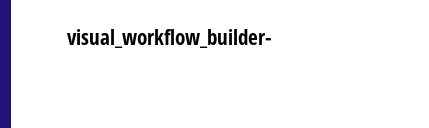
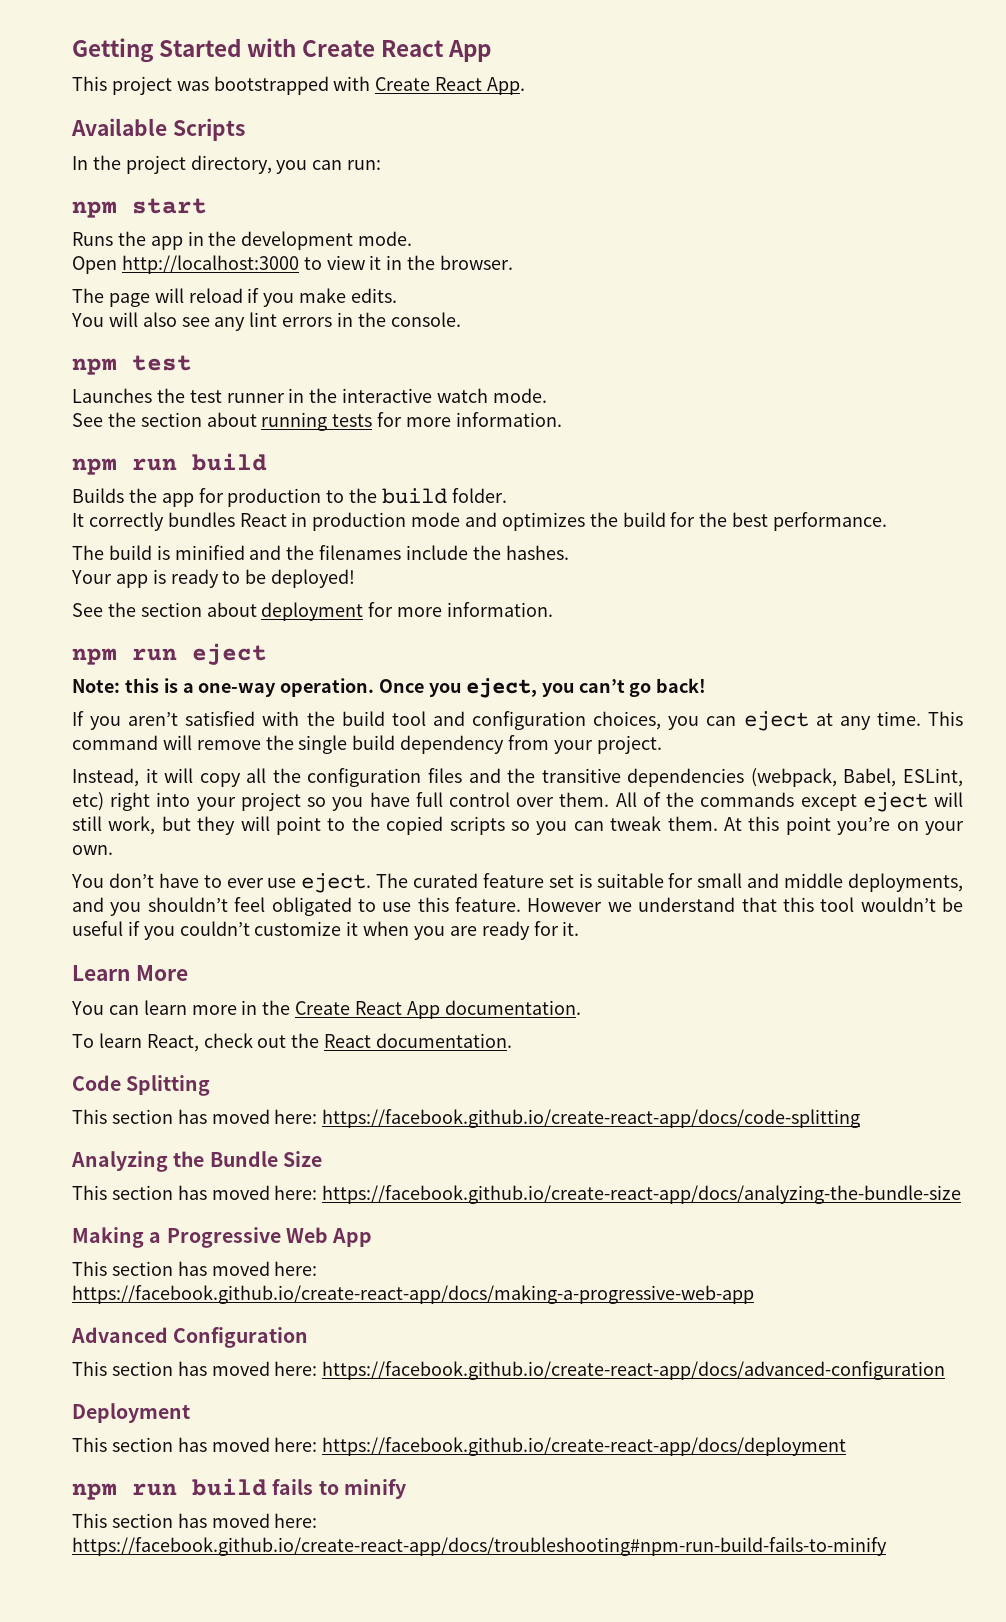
[67,29,272,48] visual_workflow_builder- -> [72,38,492,63] [72,76,526,95] [71,118,245,141] [72,155,382,174] [72,198,207,218] [72,231,413,250] [72,255,514,274] [72,288,398,307] [71,312,461,331] [72,355,192,375] [72,388,547,403] [72,412,562,431] [72,453,267,475] [72,488,507,507] [72,512,888,531] [72,545,569,560] [71,569,356,588] [72,602,554,621] [72,643,267,665] [72,678,707,698] [72,711,964,731] [72,735,662,754] [72,768,963,787] [72,792,963,812] [72,816,964,835] [72,845,113,855] [71,873,963,893] [72,897,963,916] [72,921,580,940] [72,965,188,981] [71,1000,581,1019] [72,1033,513,1052] [72,1075,211,1096] [72,1109,861,1128] [71,1151,322,1172] [72,1185,962,1204] [72,1227,373,1248] [72,1261,318,1276] [72,1285,754,1304] [71,1327,309,1348] [72,1361,946,1380] [72,1403,190,1423] [72,1437,847,1456] [72,1478,406,1500] [72,1513,318,1528] [72,1537,887,1556] Getting Started with Create React App // This project was bootstrapped with Create React App. // Available Scripts // In the project directory, you can run: // npm start // Runs the app in the development mode. // Open http://localhost:3000 to view it in the browser. // The page will reload if you make edits. // You will also see any lint errors in the console. // npm test // Launches the test runner in the interactive watch mode. // See the section about running tests for more information. // npm run build // Builds the app for production to the build folder. // It correctly bundles React in production mode and optimizes the build for the best performance. // The build is minified and the filenames include the hashes. // Your app is ready to be deployed! // See the section about deployment for more information. // npm run eject // Note: this is a one-way operation. Once you eject, you can’t go back! // If you aren’t satisfied with the build tool and configuration choices, you can eject at any time. This command will remove the single build dependency from your project. // Instead, it will copy all the configuration files and the transitive dependencies (webpack, Babel, ESLint, etc) right into your project so you have full control over them. All of the commands except eject will still work, but they will point to the copied scripts so you can tweak them. At this point you’re on your own. // You don’t have to ever use eject. The curated feature set is suitable for small and middle deployments, and you shouldn’t feel obligated to use this feature. However we understand that this tool wouldn’t be useful if you couldn’t customize it when you are ready for it. // Learn More // You can learn more in the Create React App documentation. // To learn React, check out the React documentation. // Code Splitting // This section has moved here: https://facebook.github.io/create-react-app/docs/code-splitting // Analyzing the Bundle Size // This section has moved here: https://facebook.github.io/create-react-app/docs/analyzing-the-bundle-size // Making a Progressive Web App // This section has moved here: https://facebook.github.io/create-react-app/docs/making-a-progressive-web-app // Advanced Configuration // This section has moved here: https://facebook.github.io/create-react-app/docs/advanced-configuration // Deployment // This section has moved here: https://facebook.github.io/create-react-app/docs/deployment // npm run build fails to minify // This section has moved here: https://facebook.github.io/create-react-app/docs/troubleshooting#npm-run-build-fails-to-minify

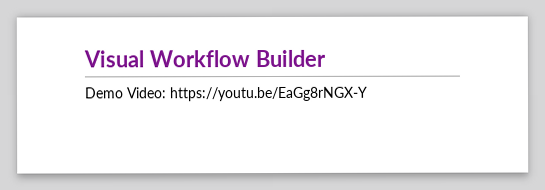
[72,38,492,63] [72,76,526,95] [71,118,245,141] [72,155,382,174] [72,198,207,218] [72,231,413,250] [72,255,514,274] [72,288,398,307] [71,312,461,331] [72,355,192,375] [72,388,547,403] [72,412,562,431] [72,453,267,475] [72,488,507,507] [72,512,888,531] [72,545,569,560] [71,569,356,588] [72,602,554,621] [72,643,267,665] [72,678,707,698] [72,711,964,731] [72,735,662,754] [72,768,963,787] [72,792,963,812] [72,816,964,835] [72,845,113,855] [71,873,963,893] [72,897,963,916] [72,921,580,940] [72,965,188,981] [71,1000,581,1019] [72,1033,513,1052] [72,1075,211,1096] [72,1109,861,1128] [71,1151,322,1172] [72,1185,962,1204] [72,1227,373,1248] [72,1261,318,1276] [72,1285,754,1304] [71,1327,309,1348] [72,1361,946,1380] [72,1403,190,1423] [72,1437,847,1456] [72,1478,406,1500] [72,1513,318,1528] [72,1537,887,1556] Getting Started with Create React App // This project was bootstrapped with Create React App. // Available Scripts // In the project directory, you can run: // npm start // Runs the app in the development mode. // Open http://localhost:3000 to view it in the browser. // The page will reload if you make edits. // You will also see any lint errors in the console. // npm test // Launches the test runner in the interactive watch mode. // See the section about running tests for more information. // npm run build // Builds the app for production to the build folder. // It correctly bundles React in production mode and optimizes the build for the best performance. // The build is minified and the filenames include the hashes. // Your app is ready to be deployed! // See the section about deployment for more information. // npm run eject // Note: this is a one-way operation. Once you eject, you can’t go back! // If you aren’t satisfied with the build tool and configuration choices, you can eject at any time. This command will remove the single build dependency from your project. // Instead, it will copy all the configuration files and the transitive dependencies (webpack, Babel, ESLint, etc) right into your project so you have full control over them. All of the commands except eject will still work, but they will point to the copied scripts so you can tweak them. At this point you’re on your own. // You don’t have to ever use eject. The curated feature set is suitable for small and middle deployments, and you shouldn’t feel obligated to use this feature. However we understand that this tool wouldn’t be useful if you couldn’t customize it when you are ready for it. // Learn More // You can learn more in the Create React App documentation. // To learn React, check out the React documentation. // Code Splitting // This section has moved here: https://facebook.github.io/create-react-app/docs/code-splitting // Analyzing the Bundle Size // This section has moved here: https://facebook.github.io/create-react-app/docs/analyzing-the-bundle-size // Making a Progressive Web App // This section has moved here: https://facebook.github.io/create-react-app/docs/making-a-progressive-web-app // Advanced Configuration // This section has moved here: https://facebook.github.io/create-react-app/docs/advanced-configuration // Deployment // This section has moved here: https://facebook.github.io/create-react-app/docs/deployment // npm run build fails to minify // This section has moved here: https://facebook.github.io/create-react-app/docs/troubleshooting#npm-run-build-fails-to-minify -> [83,49,326,68] [84,86,368,102] Visual Workflow Builder // Demo Video: https://youtu.be/EaGg8rNGX-Y

